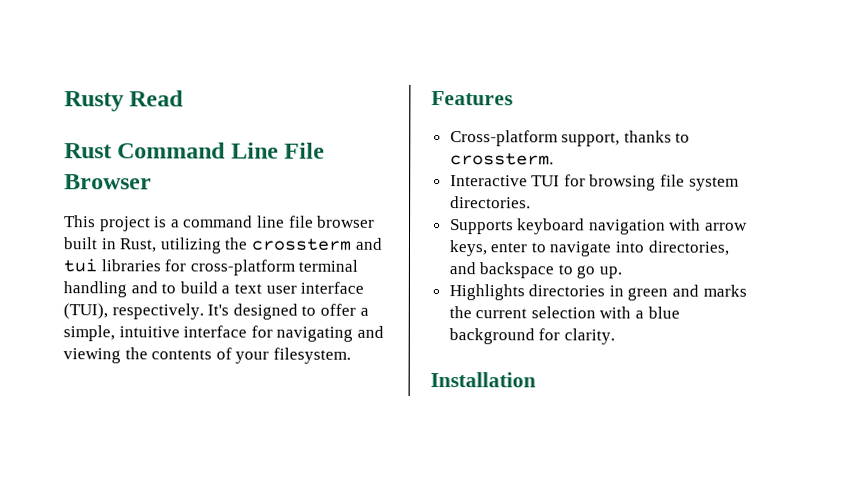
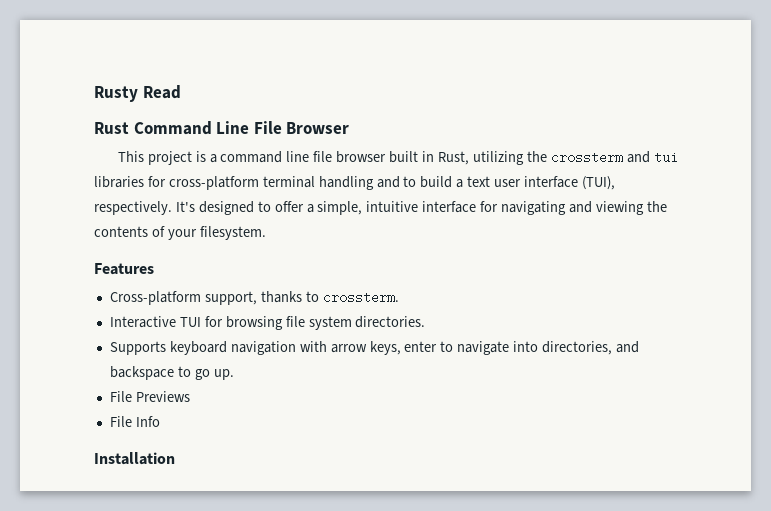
[448,284,747,301] [448,306,680,319] [448,328,615,345] Highlights directories in green and marks the current selection with a blue background for clarity. -> [109,391,190,402] [109,416,160,427] File Previews // File Info

